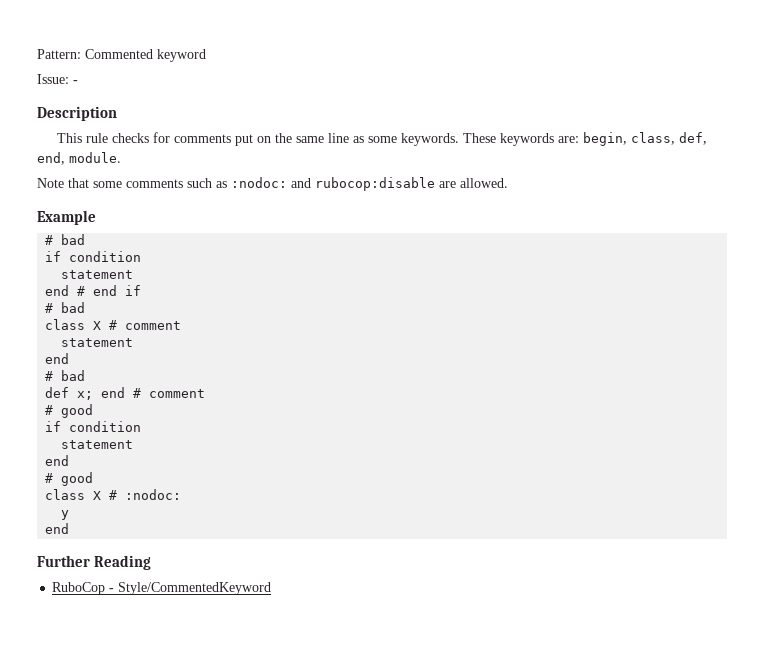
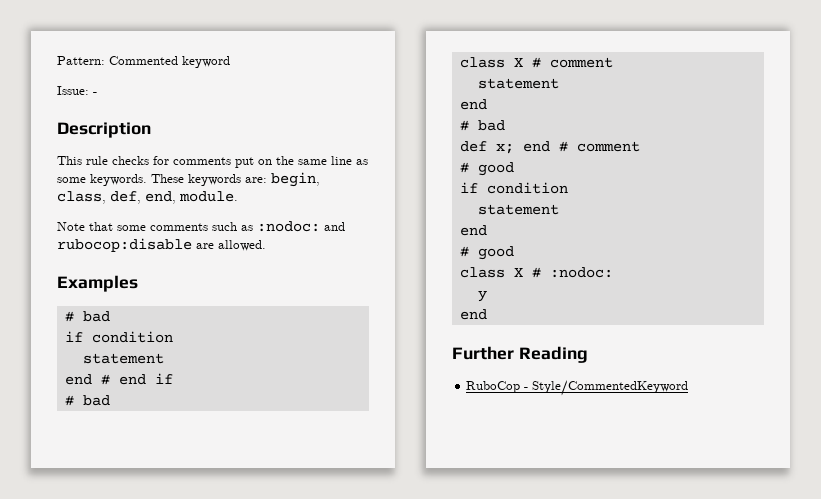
[37,210,96,225] Example -> [57,275,138,292] Examples

